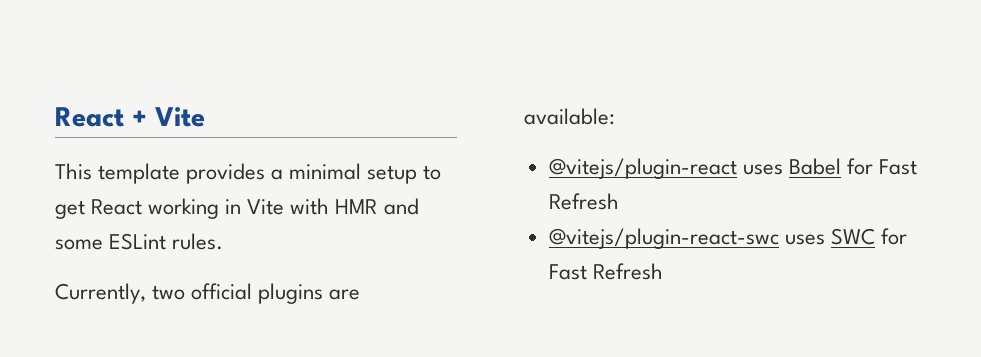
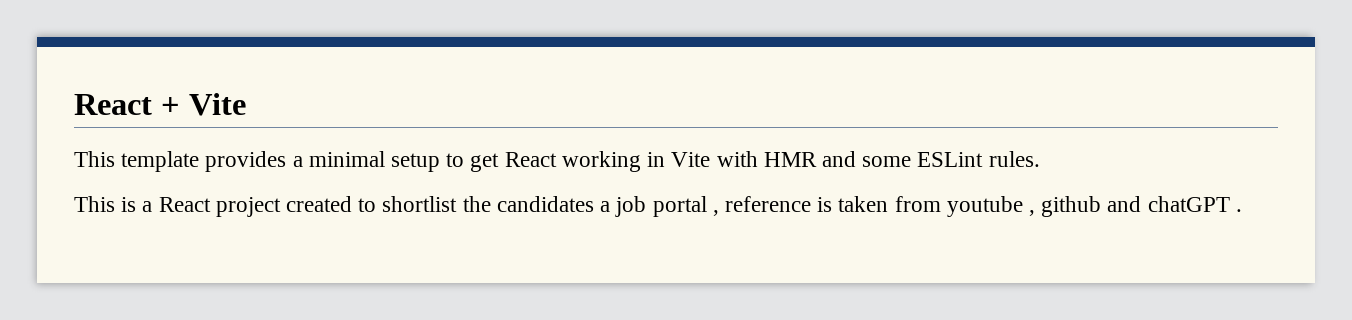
[55,283,361,304] [524,108,615,125] [548,158,918,179] [548,193,619,210] [548,228,907,249] [548,263,663,280] Currently, two official plugins are available: // @vitejs/plugin-react uses Babel for Fast Refresh // @vitejs/plugin-react-swc uses SWC for Fast Refresh -> [74,196,1242,217] This is a React project created to shortlist the candidates a job portal , reference is taken from youtube , github and chatGPT .

